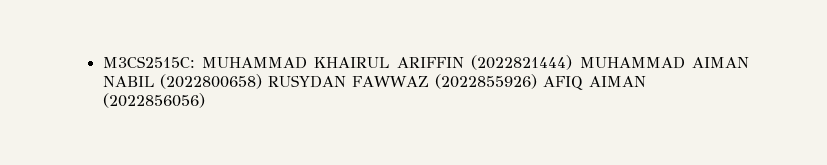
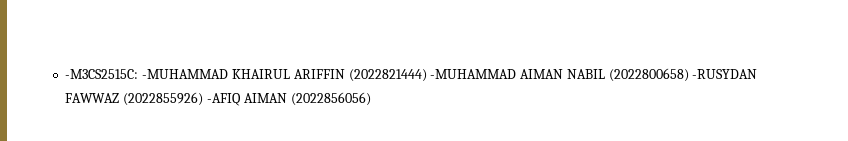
[102,56,307,69] M3CS2515C: MUHAMMAD -> [65,69,229,79] -M3CS2515C: -MUHAMMAD
[579,56,685,69] MUHAMMAD -> [430,69,517,79] -MUHAMMAD
[267,75,346,88] RUSYDAN -> [692,69,758,79] -RUSYDAN
[542,76,583,90] AFIQ -> [206,93,241,106] -AFIQ

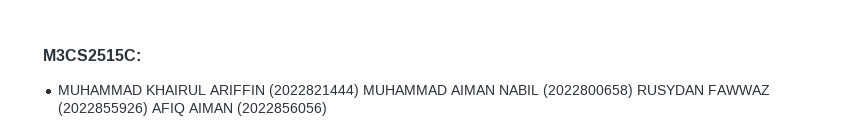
[65,69,229,79] -M3CS2515C: -MUHAMMAD -> [43,49,141,61] [58,85,143,95] M3CS2515C: // MUHAMMAD
[430,69,517,79] -MUHAMMAD -> [363,85,448,95] MUHAMMAD
[692,69,758,79] -RUSYDAN -> [637,85,705,95] RUSYDAN
[206,93,241,106] -AFIQ -> [152,103,186,116] AFIQ

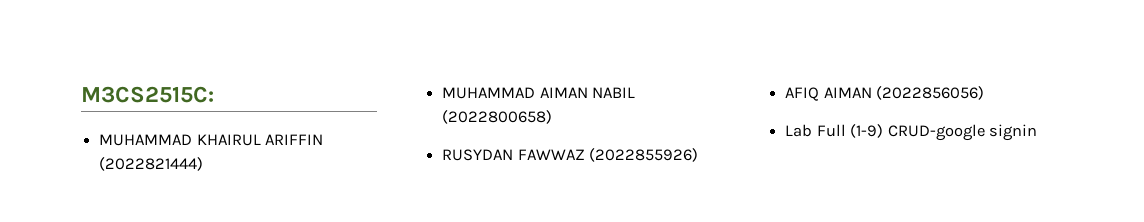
(360, 91) none -> (204, 164) //
(634, 91) none -> (553, 117) //
(149, 109) none -> (699, 155) //
(328, 109) none -> [785,124,1037,141] // Lab Full (1-9) CRUD-google signin

